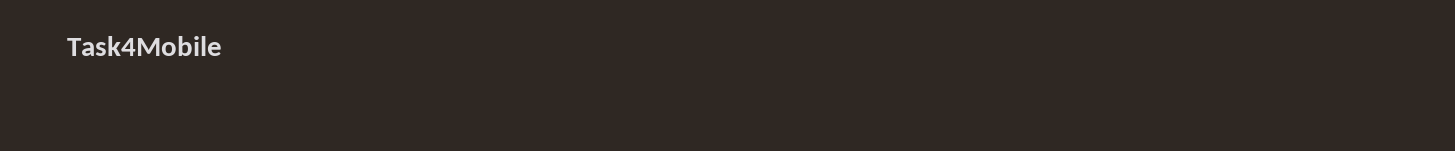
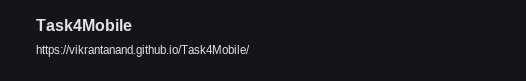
(222, 46) none -> [36,45,250,57] // https://vikrantanand.github.io/Task4Mobile/

